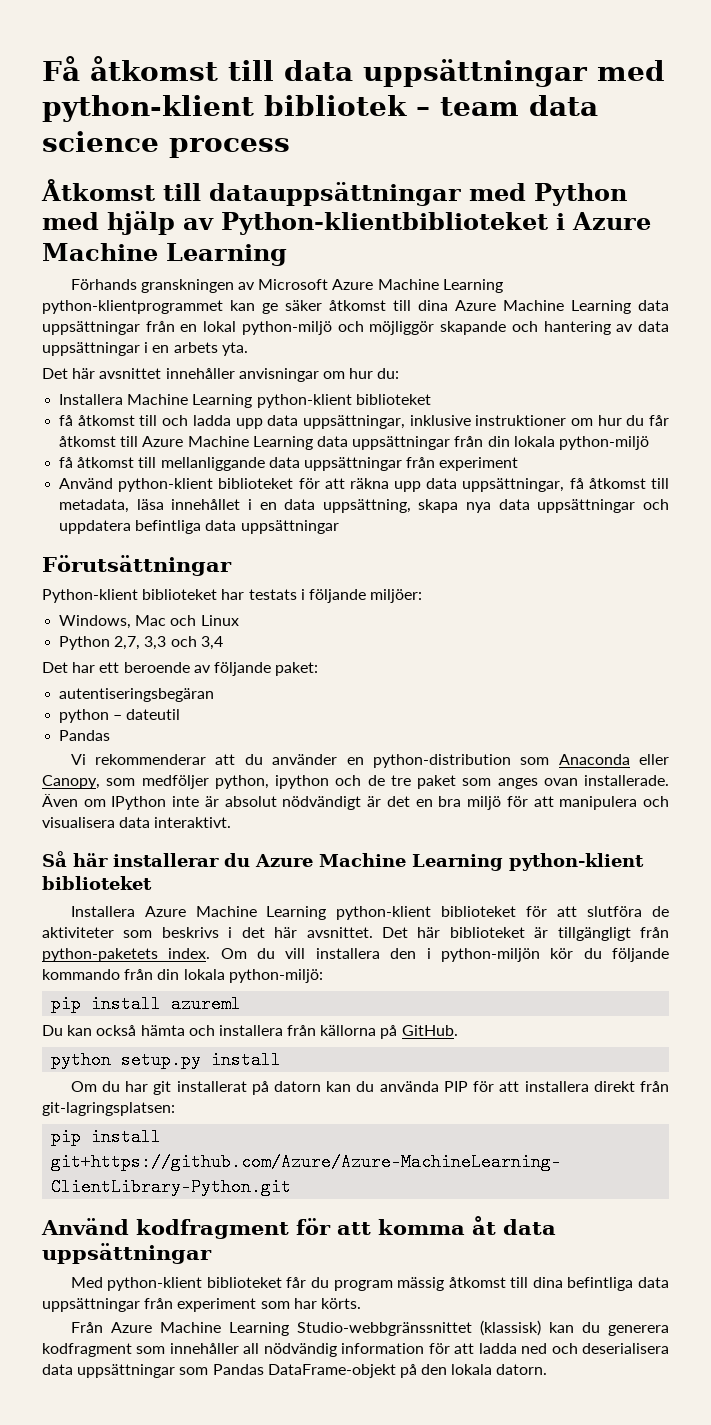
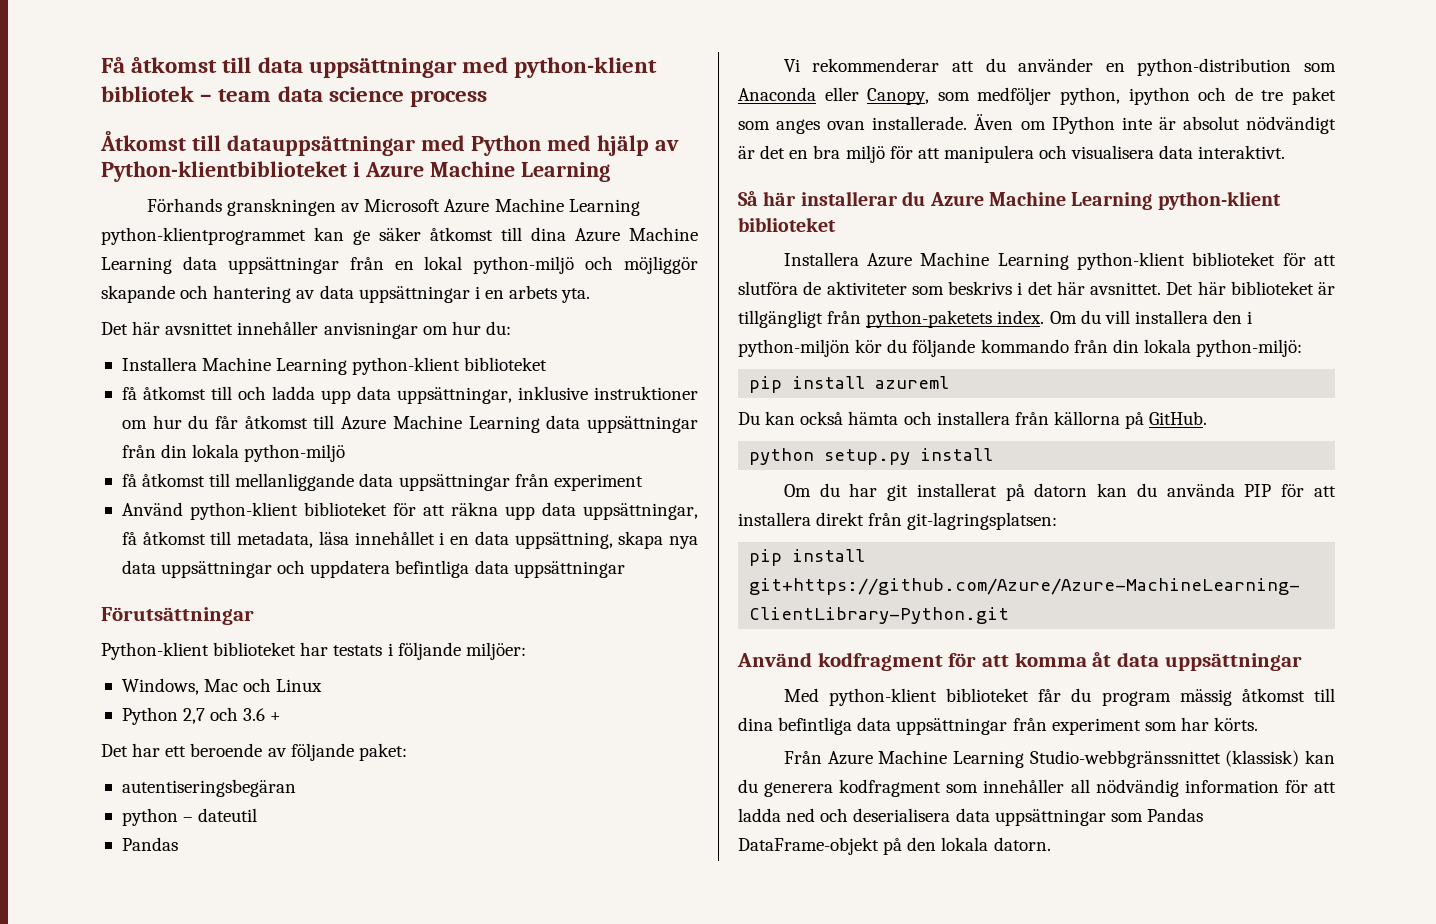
[114,636,223,650] 2,7, 3,3 och 3,4 -> [183,707,282,724] 2,7 och 3.6 +

